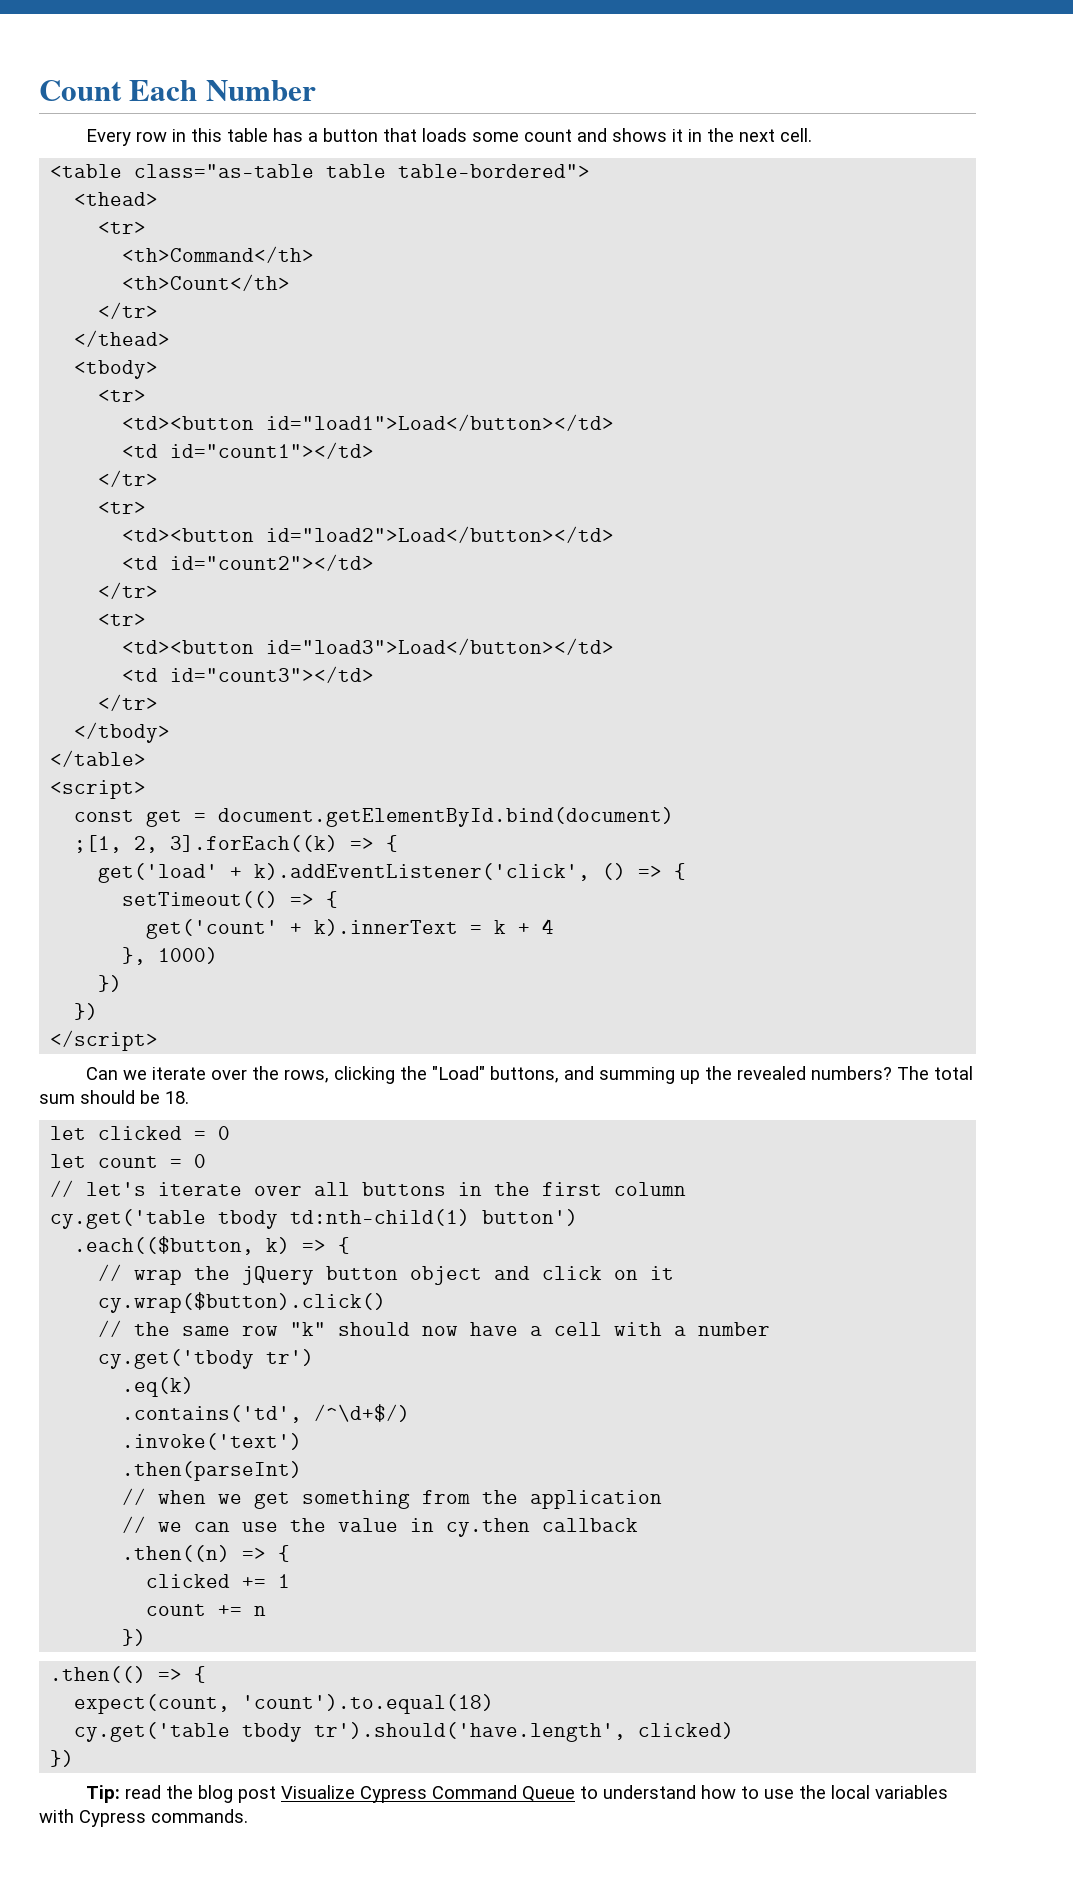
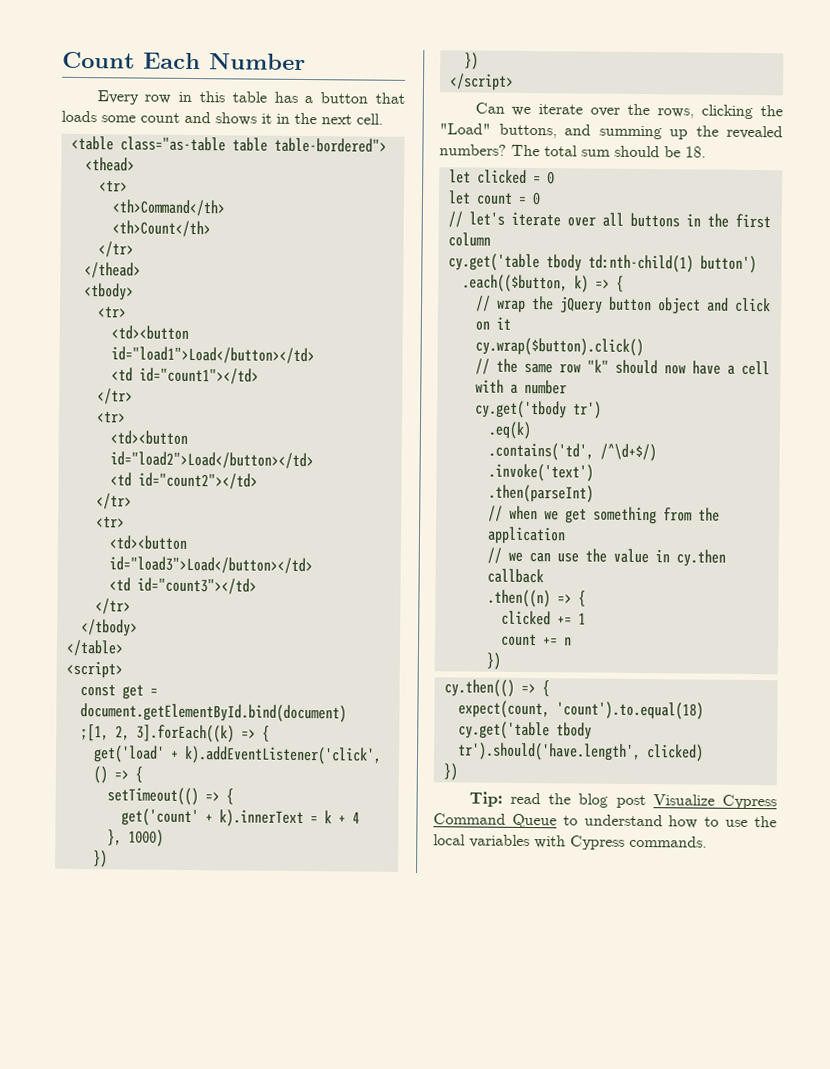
[50,1666,147,1683] .then(() -> [443,679,515,697] cy.then(()

